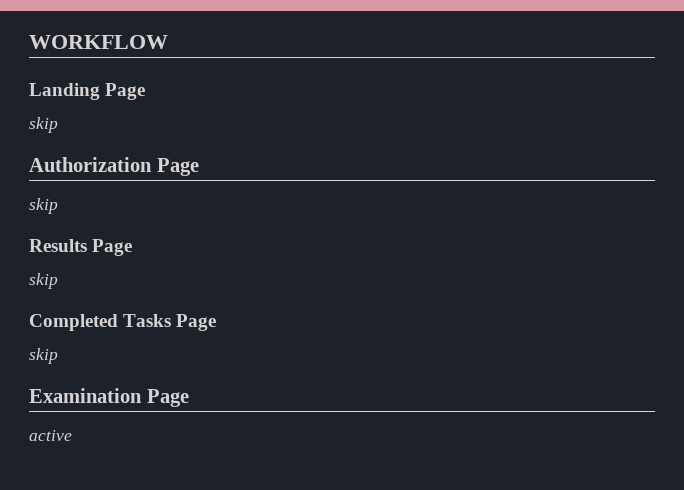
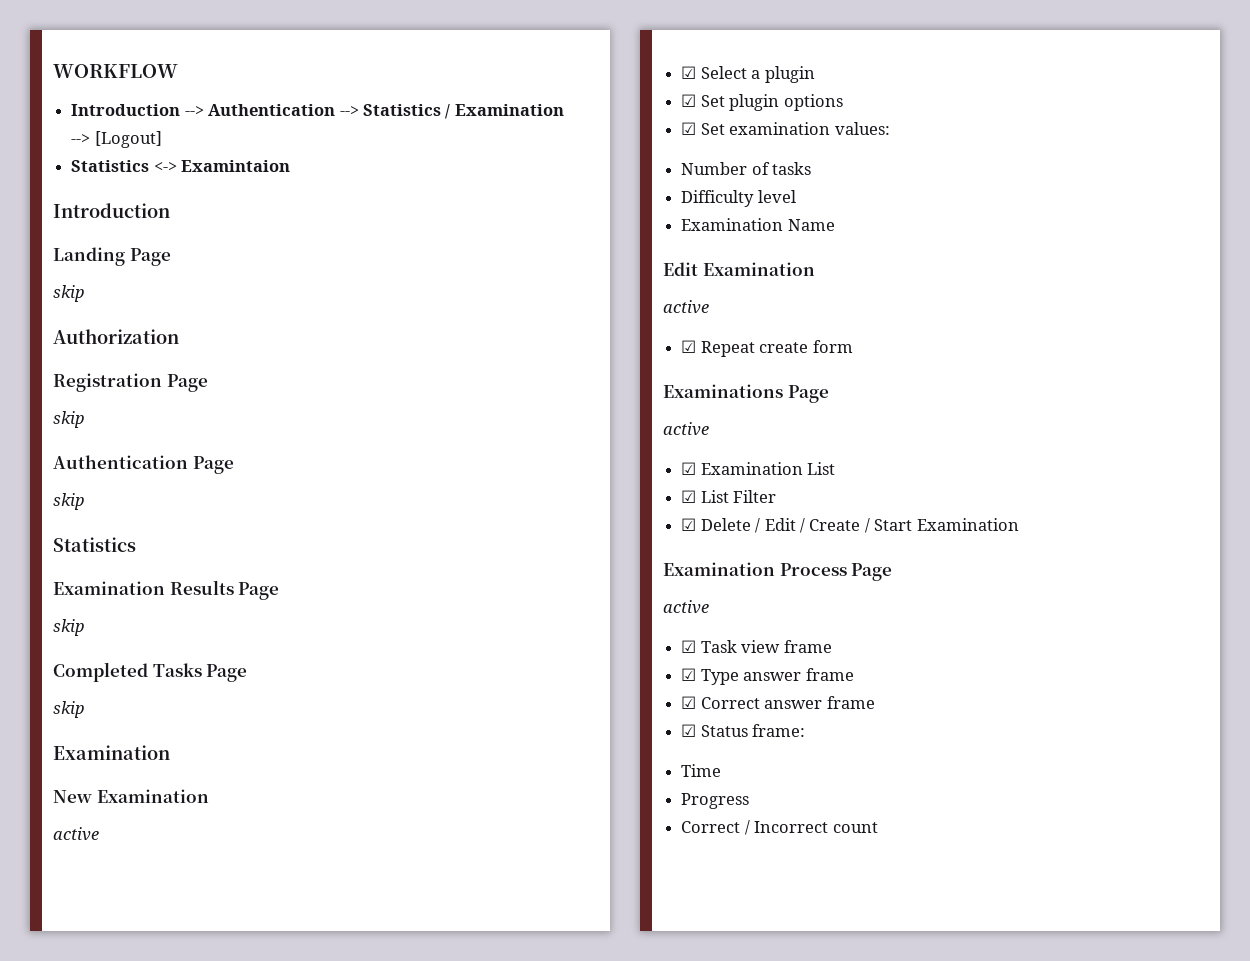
(168, 42) none -> [71,104,564,119] [71,131,162,148] [71,160,291,172] [53,203,170,218] // Introduction --> Authentication --> Statistics / Examination --> [Logout] // Statistics <-> Examintaion // Introduction
[156,158,199,176] [29,198,58,214] Page // skip // -> [53,373,208,392] [53,411,85,428] [53,455,234,474] [53,493,85,510] [53,537,136,552] [53,581,165,595] // Registration Page // skip // Authentication Page // skip // Statistics // Examination
[146,389,189,407] [29,430,72,441] Page // active -> [53,789,209,803] [53,827,99,841] [681,66,815,83] [681,94,843,111] [681,122,890,135] [681,162,812,175] [681,190,796,207] [681,218,835,231] [663,262,815,276] [663,300,709,314] [681,340,853,357] [663,384,829,403] [663,422,709,436] [681,462,836,475] [681,490,777,503] [681,518,1019,533] [663,562,893,581] [663,600,709,614] [681,640,832,653] [681,668,854,685] [681,696,875,709] [681,724,806,737] [681,764,722,777] [681,793,750,809] [681,820,878,835] // New Examination // active // ☑ Select a plugin // ☑ Set plugin options // ☑ Set examination values: // Number of tasks // Difficulty level // Examination Name // Edit Examination // active // ☑ Repeat create form // Examinations Page // active // ☑ Examination List // ☑ List Filter // ☑ Delete / Edit / Create / Start Examination // Examination Process Page // active // ☑ Task view frame // ☑ Type answer frame // ☑ Correct answer frame // ☑ Status frame: // Time // Progress // Correct / Incorrect count

